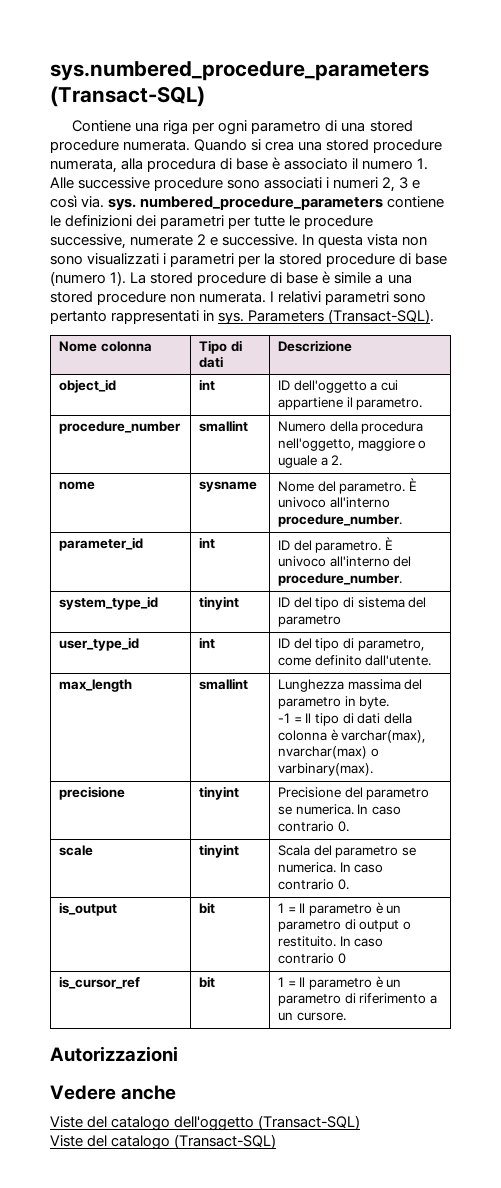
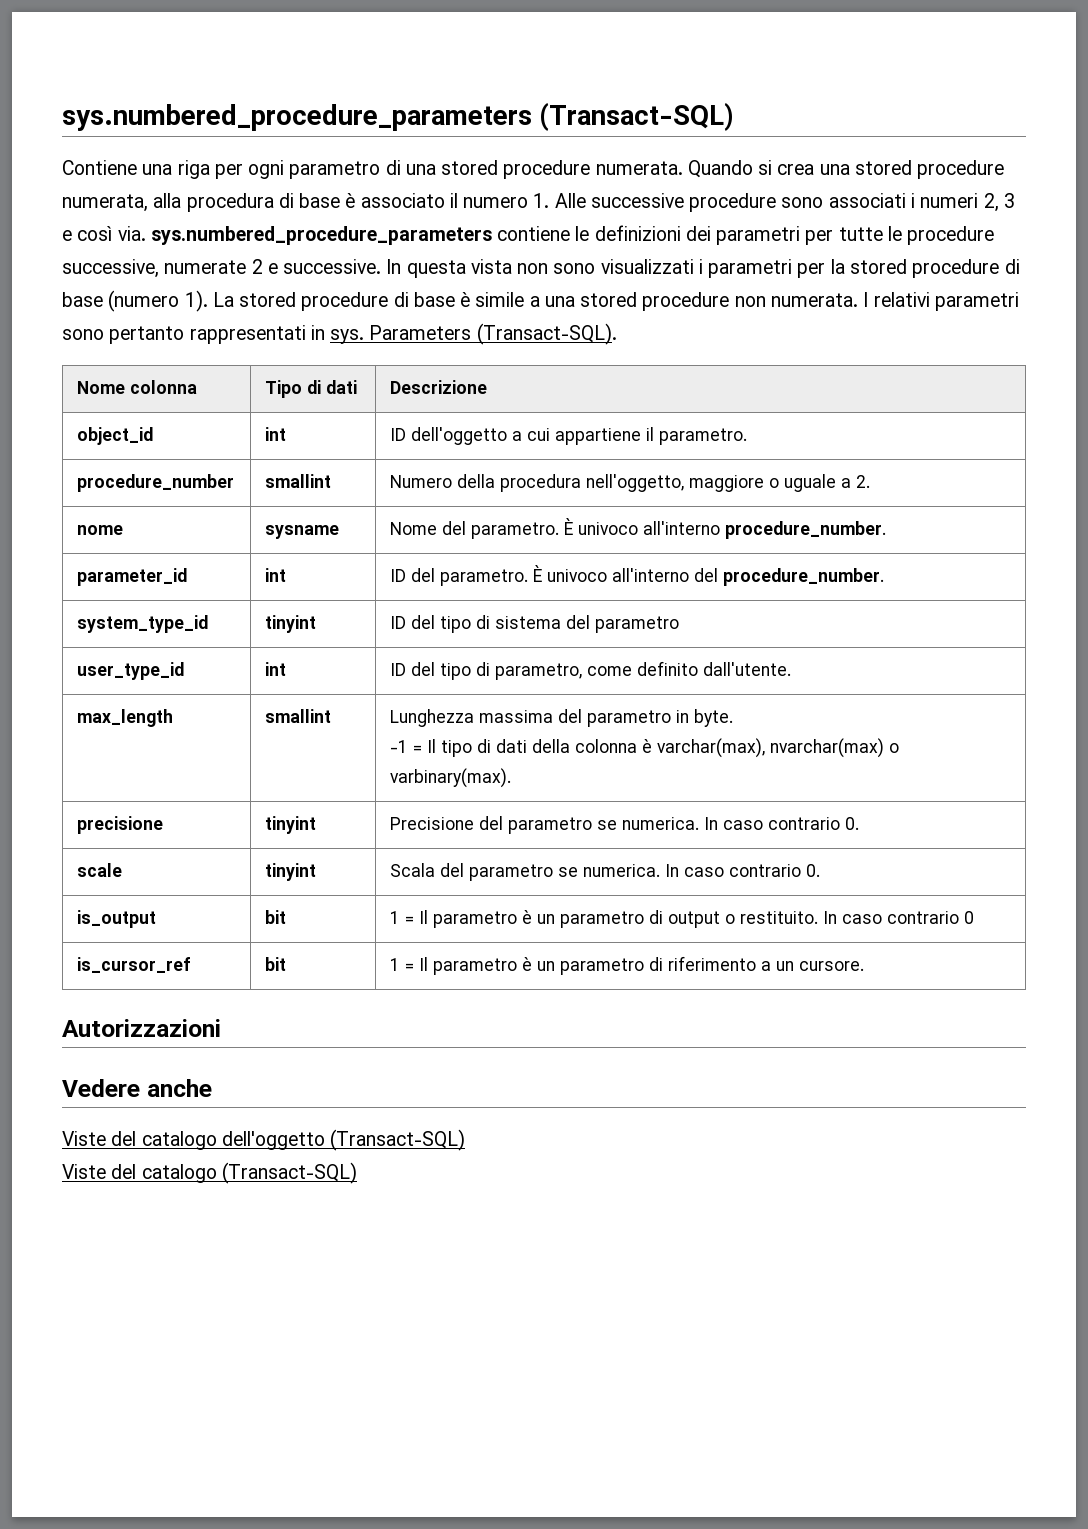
[108,196,384,210] sys. numbered_procedure_parameters -> [150,226,492,245] sys.numbered_procedure_parameters

